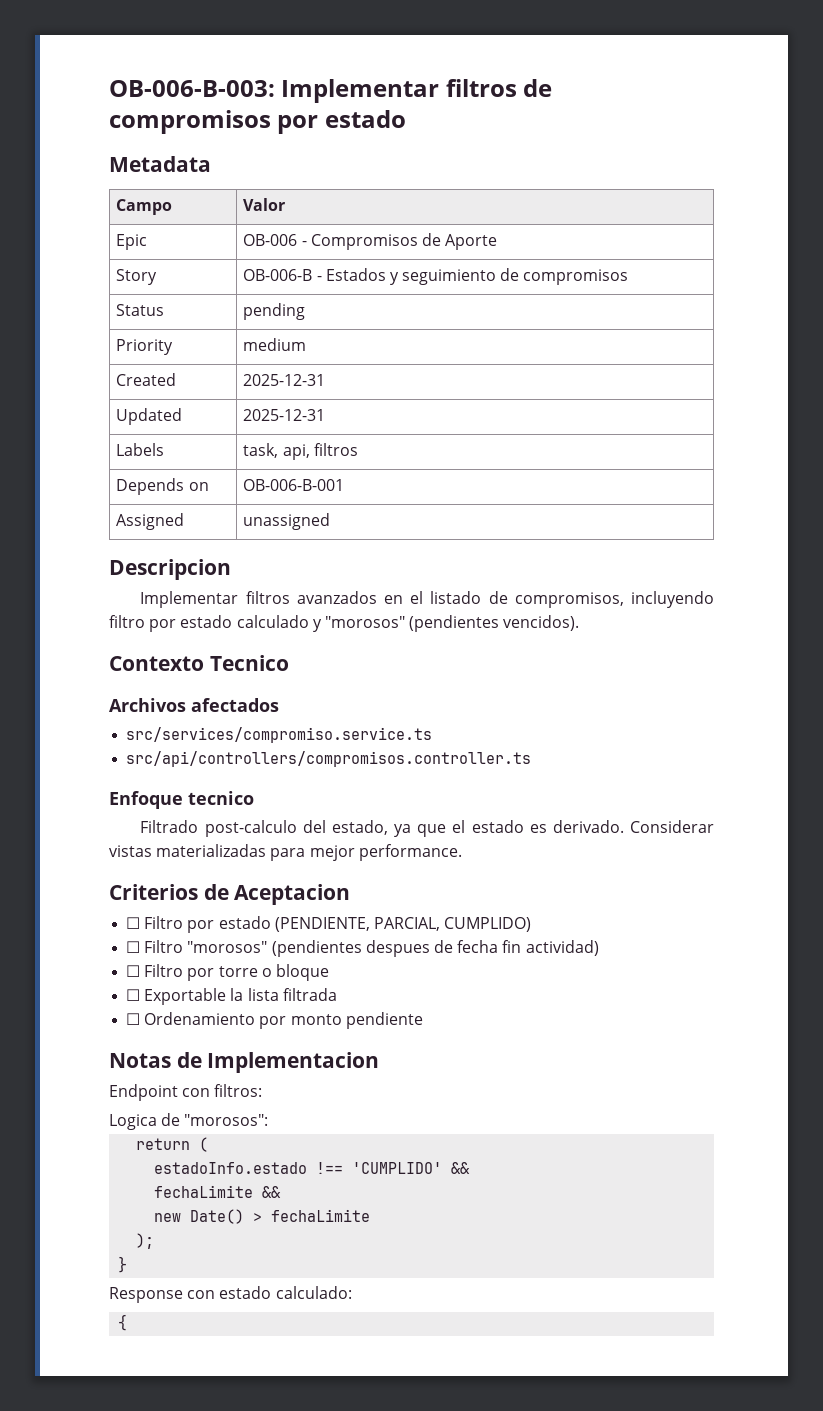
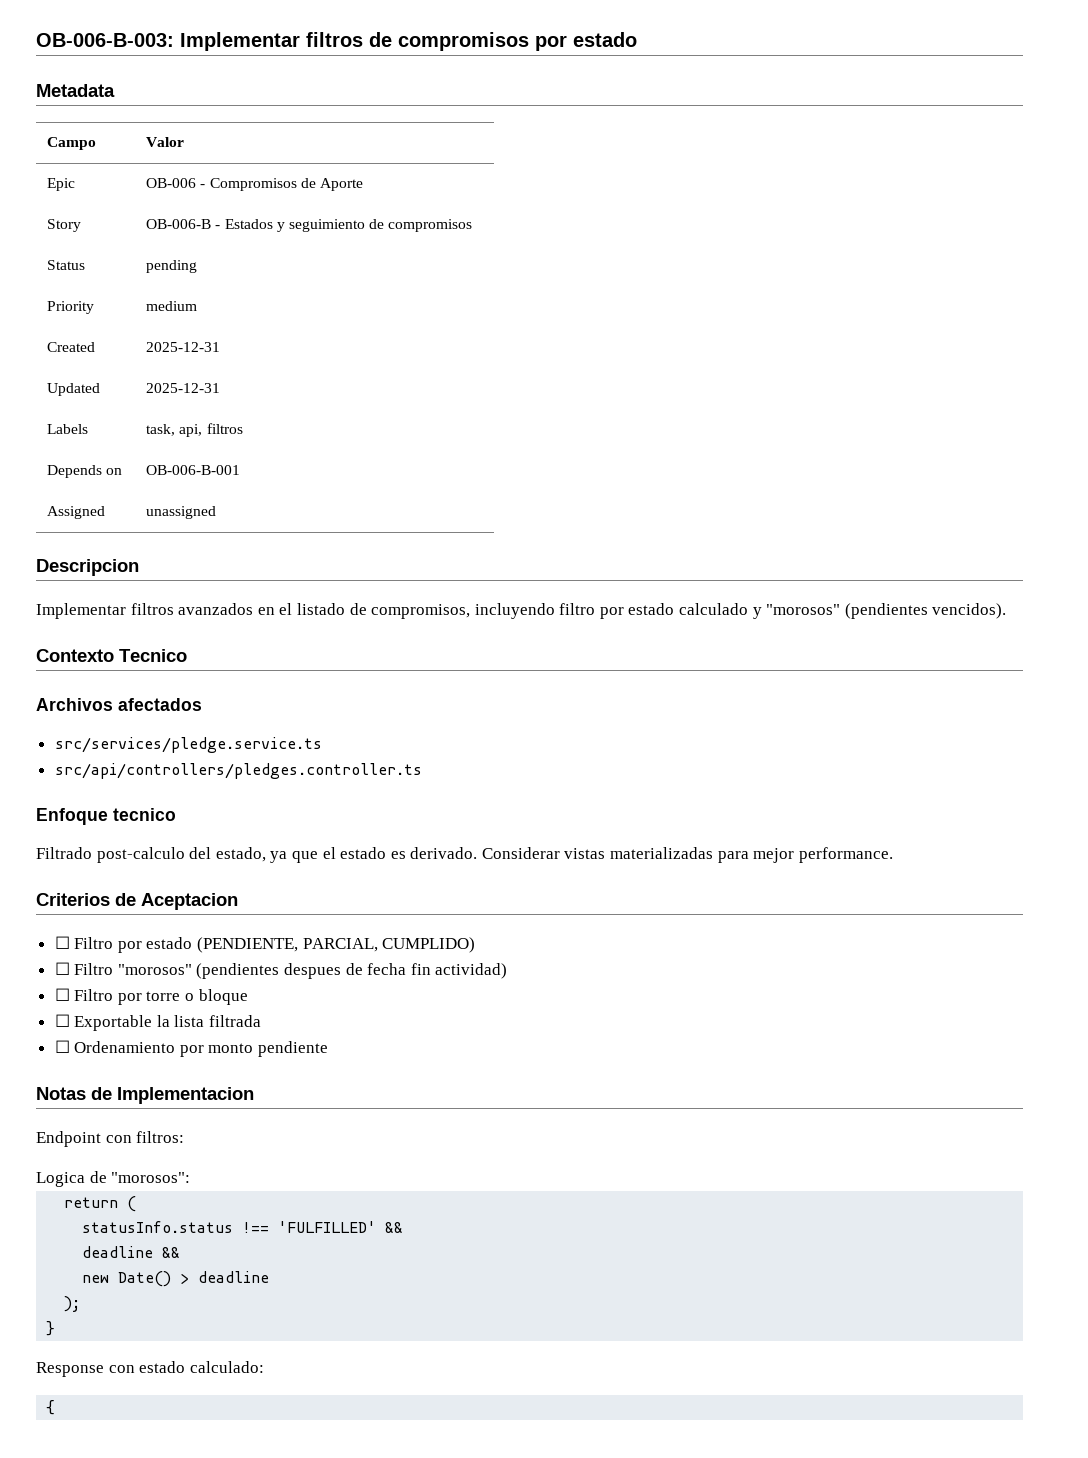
[126,727,433,743] [126,751,532,767] src/services/compromiso.service.ts // src/api/controllers/compromisos.controller.ts -> [54,737,322,753] [54,763,422,779] src/services/pledge.service.ts // src/api/controllers/pledges.controller.ts
[154,1162,471,1174] [154,1185,254,1198] estadoInfo.estado !== 'CUMPLIDO' && // fechaLimite -> [82,1221,404,1233] [82,1246,154,1258] statusInfo.status !== 'FULFILLED' && // deadline
[271,1209,371,1222] fechaLimite -> [198,1271,270,1283] deadline

